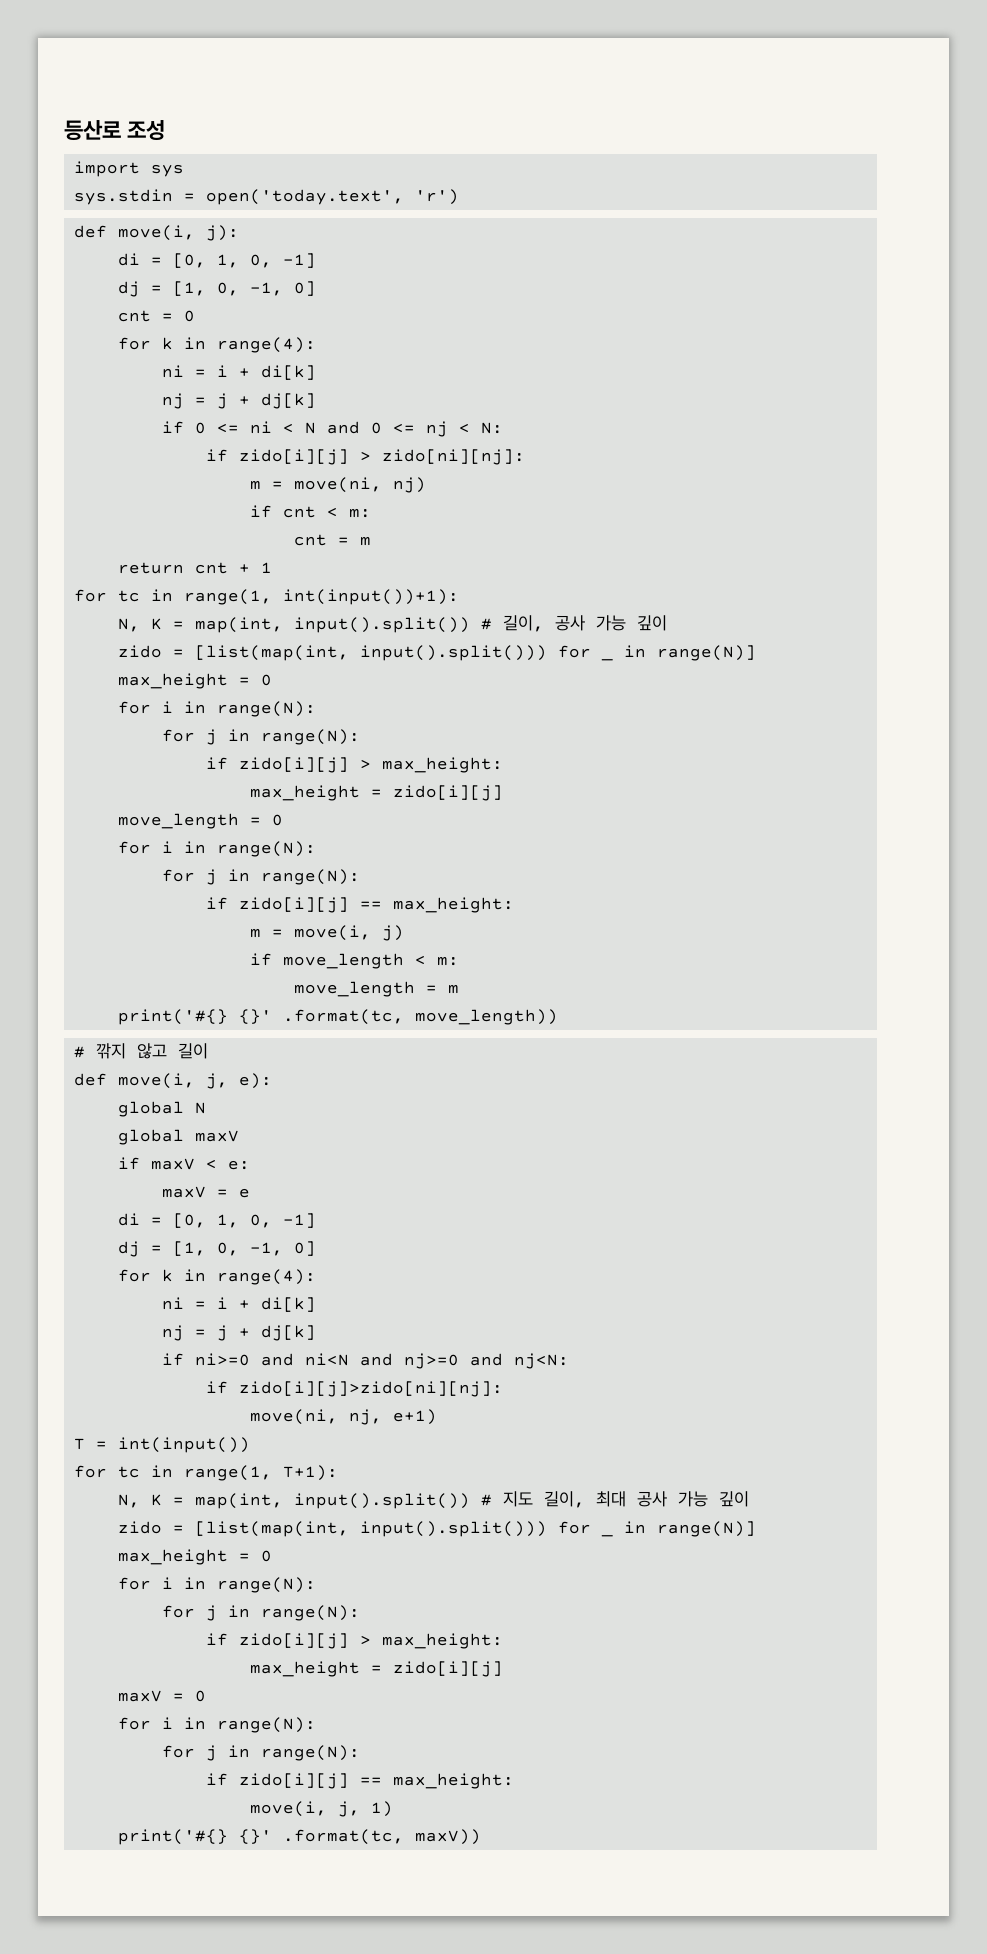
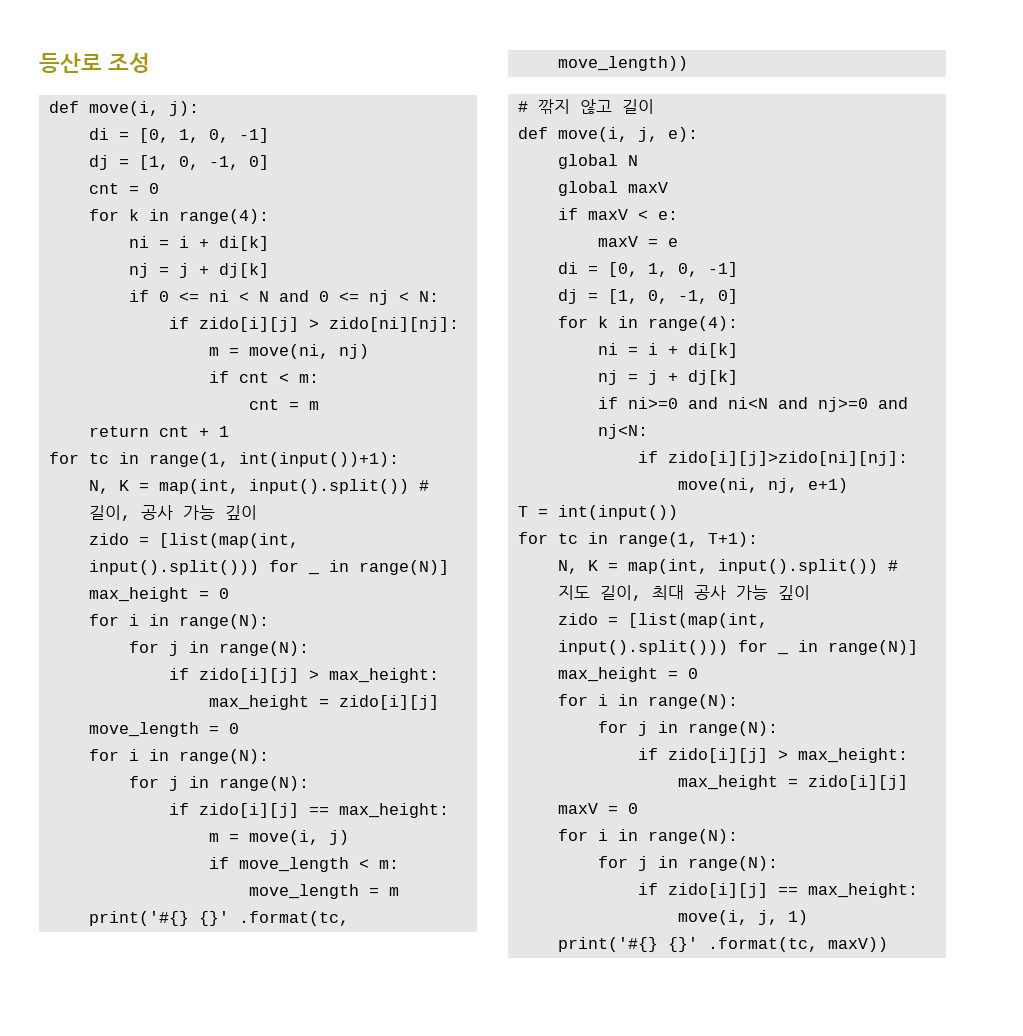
[73,161,184,177] [73,189,459,205] // import sys // sys.stdin = open('today.text', 'r') -> (150, 63) none

